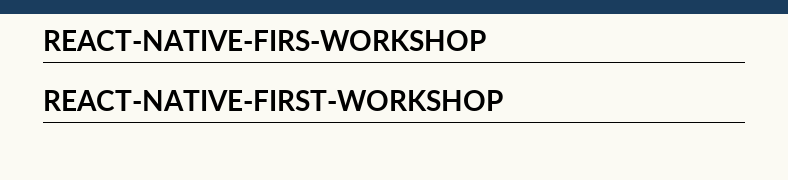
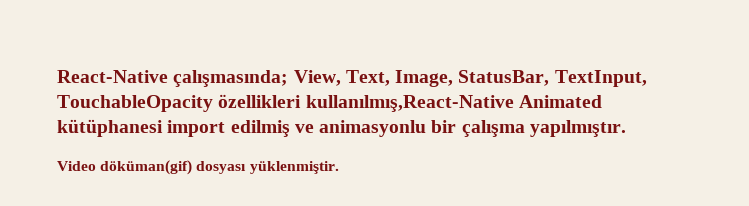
[43,30,486,51] [43,90,503,111] REACT-NATIVE-FIRS-WORKSHOP // REACT-NATIVE-FIRST-WORKSHOP -> [57,70,647,87] [57,94,602,112] [57,119,626,137] [57,160,339,175] React-Native çalışmasında; View, Text, Image, StatusBar, TextInput, TouchableOpacity özellikleri kullanılmış,React-Native Animated kütüphanesi import edilmiş ve animasyonlu bir çalışma yapılmıştır. // Video döküman(gif) dosyası yüklenmiştir.

